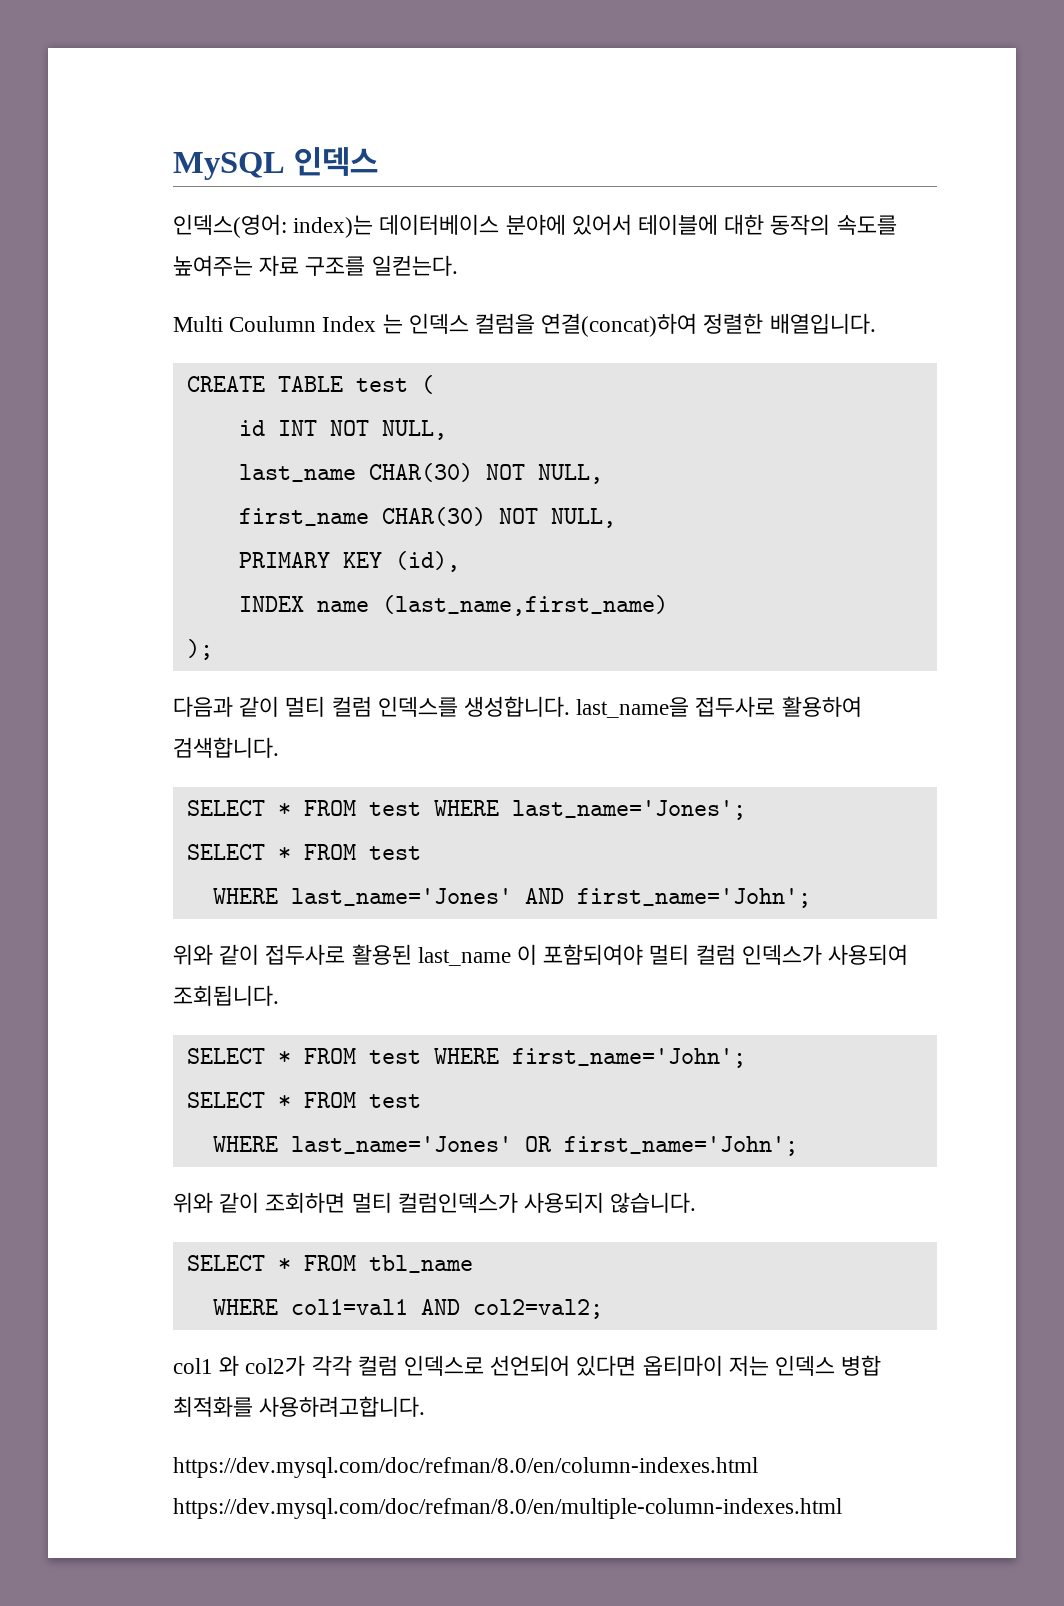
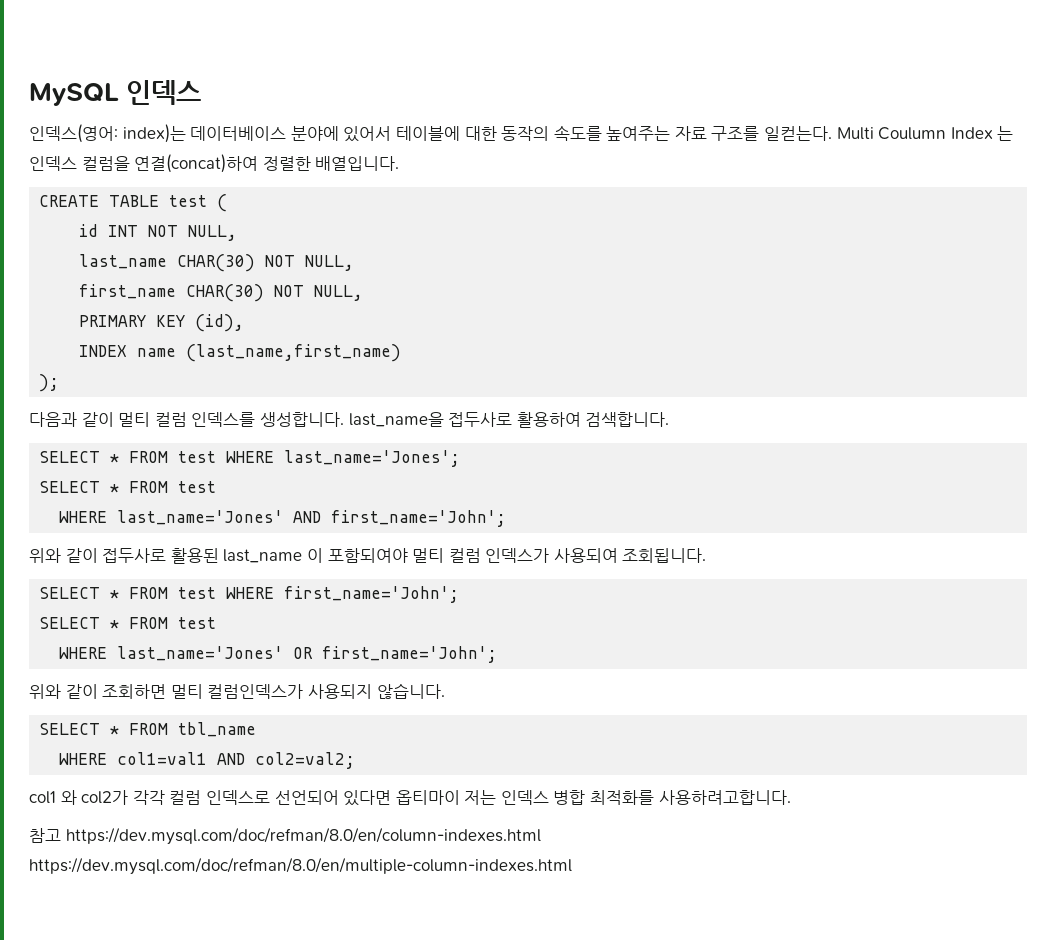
(458, 265) // -> (833, 133) none
(426, 1406) none -> [29,828,61,843] 참고

